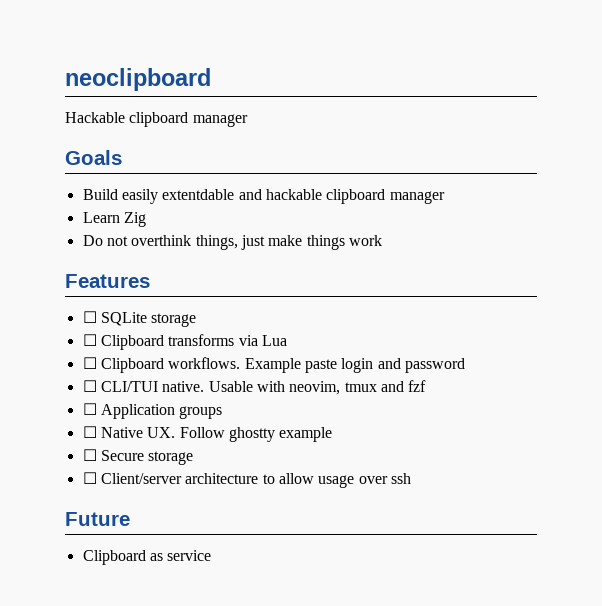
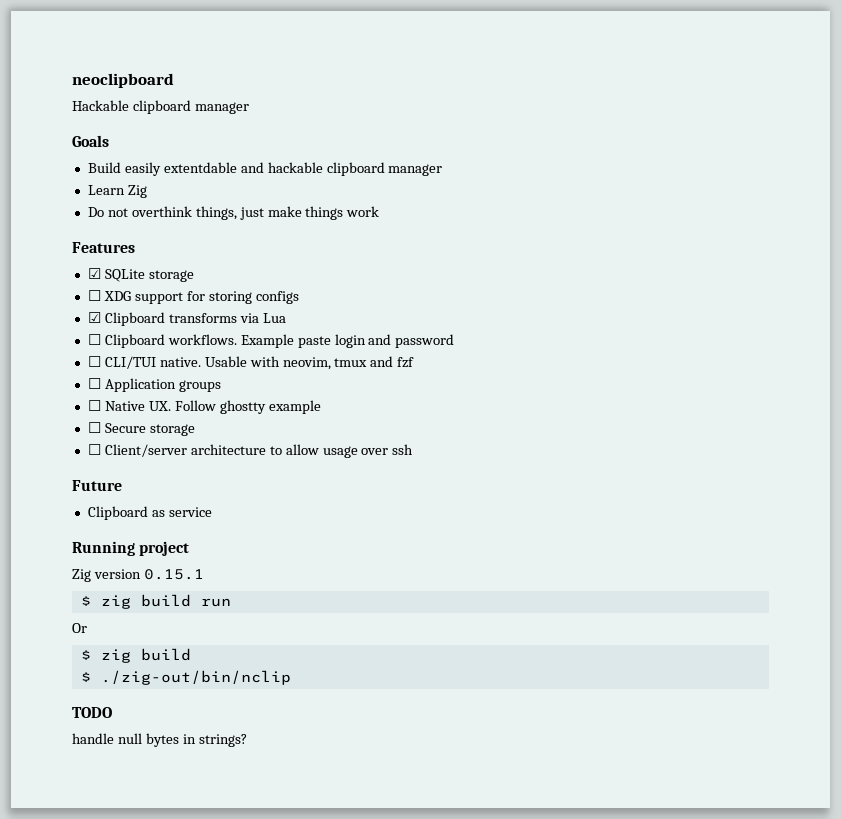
[82,311,97,323] ☐ -> [87,268,101,279] ☑
(97, 340) none -> [103,291,299,304] [87,312,101,323] XDG support for storing configs // ☑
(212, 555) none -> [72,541,190,556] [72,569,204,582] [80,594,231,609] [72,623,87,633] [80,648,191,663] [80,670,291,685] [72,707,112,718] [72,733,247,747] // Running project // Zig version 0.15.1 // $ zig build run // Or // $ zig build // $ ./zig-out/bin/nclip // TODO // handle null bytes in strings?

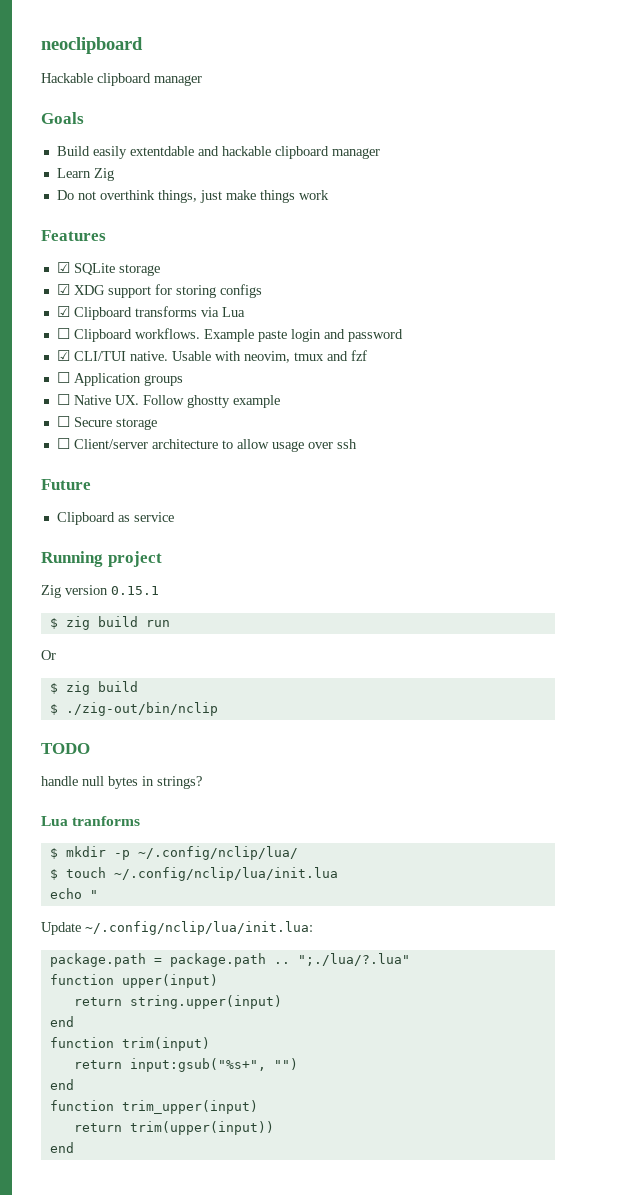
[87,290,101,301] ☐ -> [56,284,70,295] ☑
[87,356,101,367] ☐ -> [56,350,70,361] ☑
(247, 740) none -> [41,816,141,826] [49,846,298,860] [49,867,338,881] [49,888,98,899] [41,921,313,935] [49,953,410,967] [49,974,218,988] [73,995,282,1009] [49,1016,74,1027] [49,1037,210,1051] [73,1058,298,1072] [49,1079,74,1090] [49,1100,258,1114] [73,1121,274,1135] [49,1142,74,1153] // Lua tranforms // $ mkdir -p ~/.config/nclip/lua/ // $ touch ~/.config/nclip/lua/init.lua // echo " // Update ~/.config/nclip/lua/init.lua: // package.path = package.path .. ";./lua/?.lua" // function upper(input) // return string.upper(input) // end // function trim(input) // return input:gsub("%s+", "") // end // function trim_upper(input) // return trim(upper(input)) // end

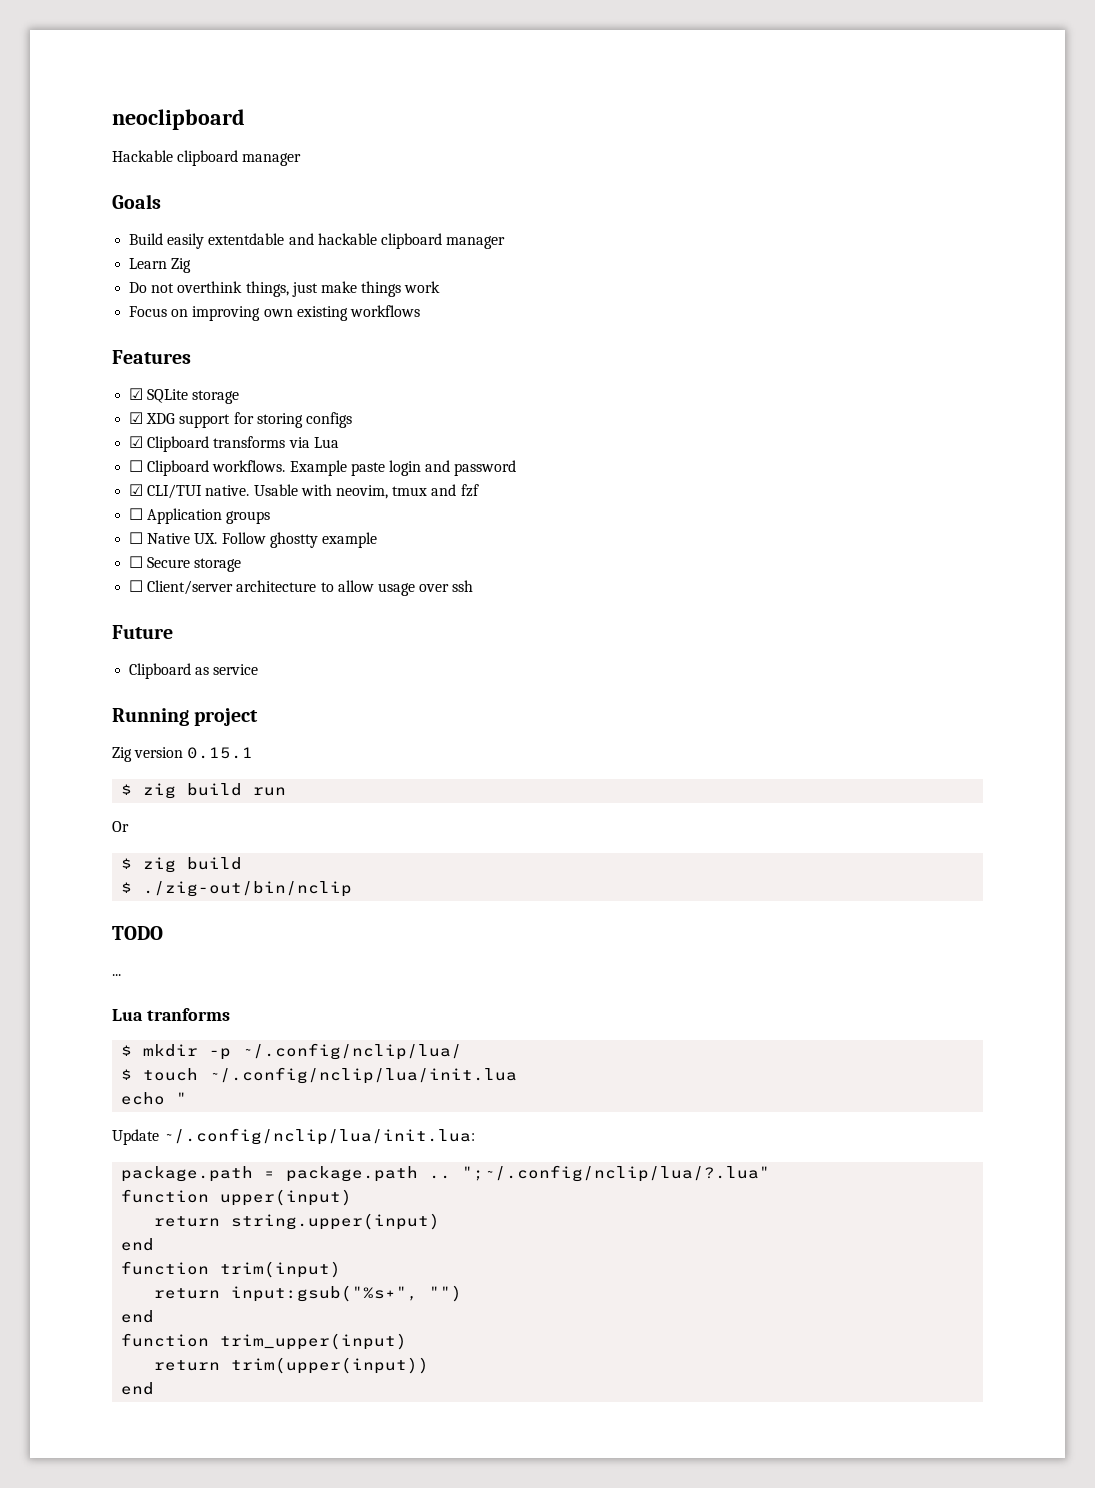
(329, 195) none -> [129,305,420,321] // Focus on improving own existing workflows
[41,776,202,789] handle null bytes in strings? -> [112,974,121,976] ...
[297,953,410,966] ";./lua/?.lua" -> [462,1165,771,1182] ";~/.config/nclip/lua/?.lua"

